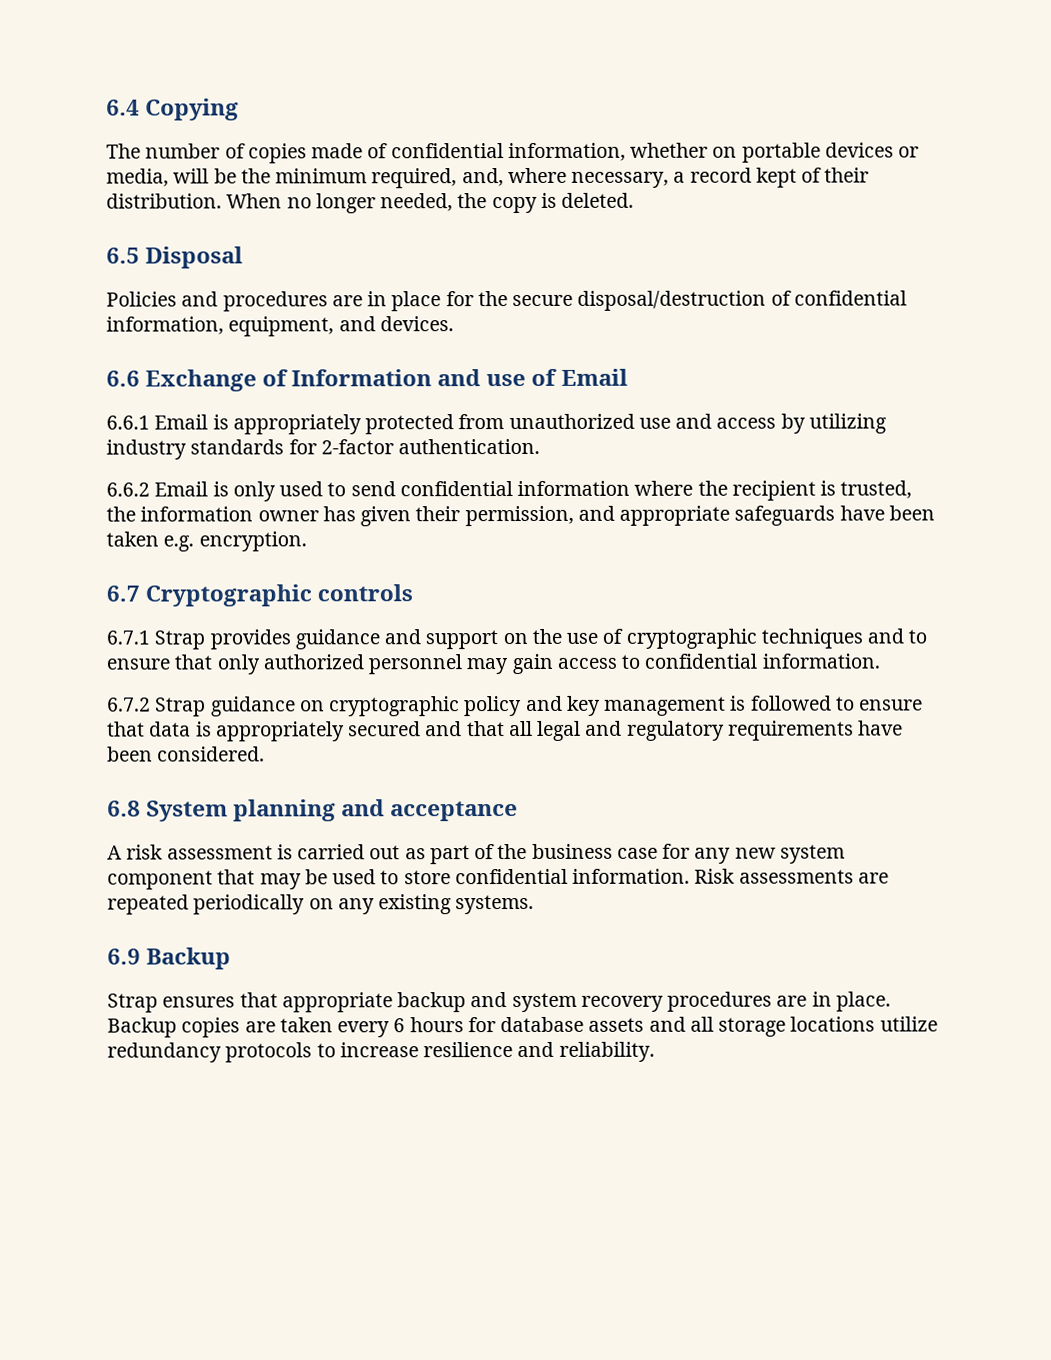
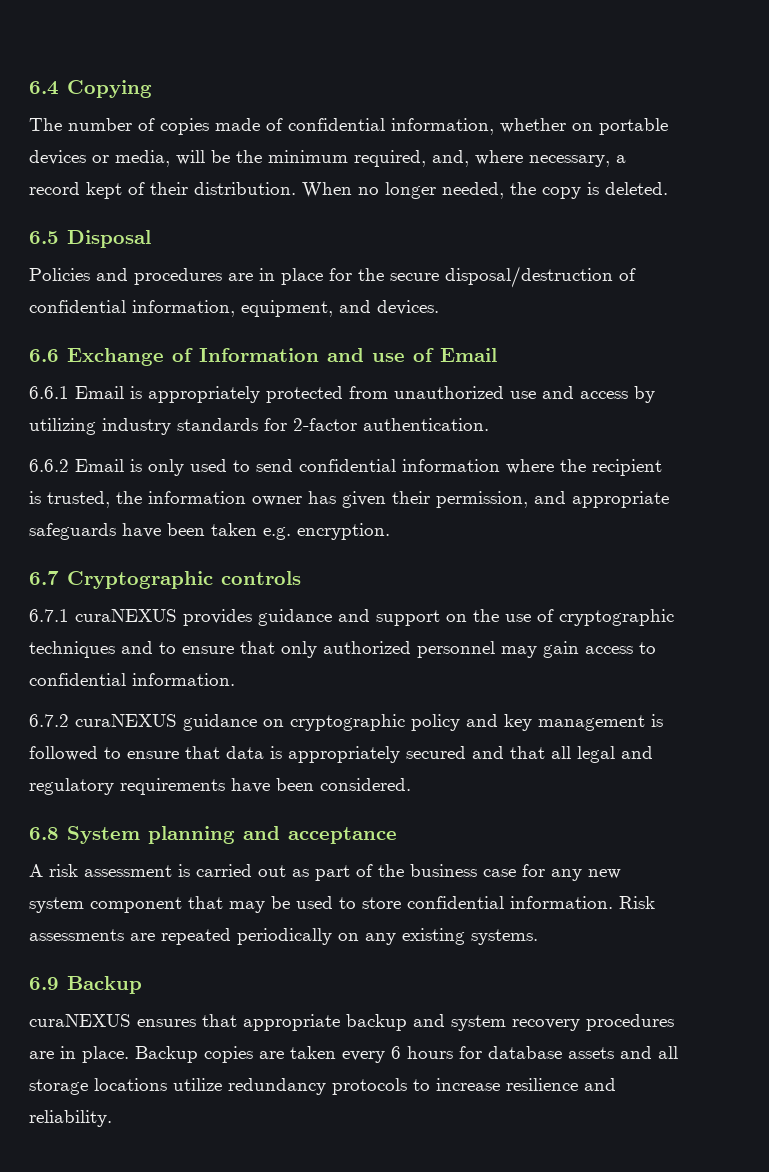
[154,630,206,650] Strap -> [75,609,177,622] curaNEXUS
[155,697,207,717] Strap -> [75,714,177,727] curaNEXUS
[107,993,158,1013] Strap -> [29,1014,131,1027] curaNEXUS

